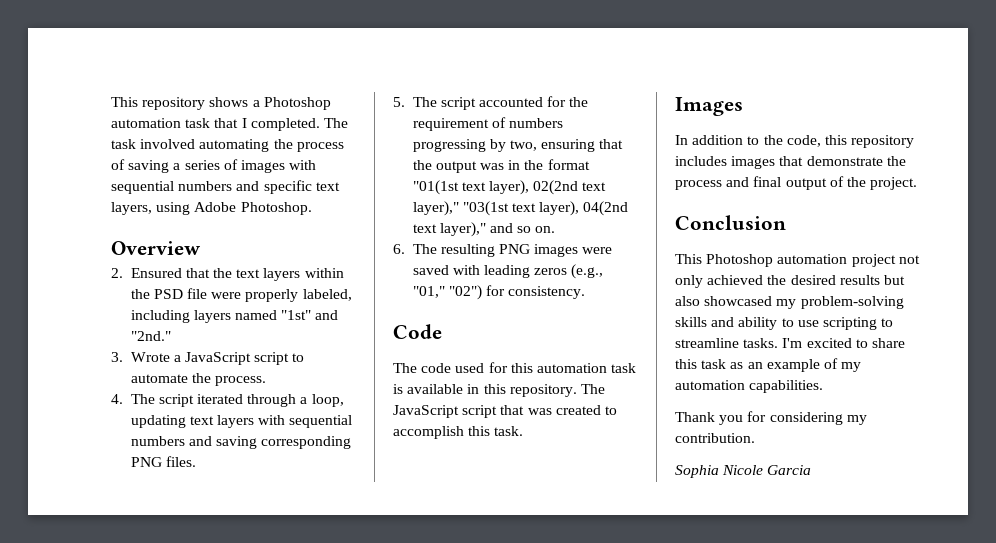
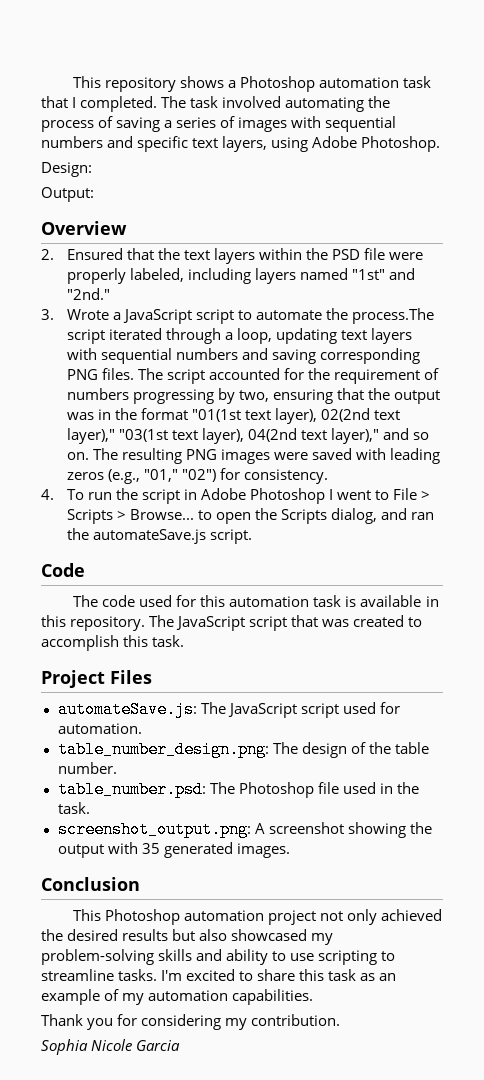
(312, 208) none -> [41,162,92,177] [41,187,94,202] // Design: // Output:
[215,376,267,386] [111,394,155,404] process. // 4. The -> [351,308,434,324] process.The
[393,97,405,107] // 5. -> (134, 374) none
[393,244,405,254] // 6. -> (89, 456) none
(586, 292) none -> [41,488,431,504] [66,508,435,524] [66,528,252,544] // 4. To run the script in Adobe Photoshop I went to File > Scripts > Browse... to open the Scripts dialog, and ran the automateSave.js script.
[675,97,743,116] [675,135,915,148] [675,156,906,169] [675,176,918,190] Images // In addition to the code, this repository includes images that demonstrate the process and final output of the project. -> [41,670,152,688] [57,701,400,718] [57,723,142,734] [57,741,429,758] [57,762,117,774] [57,781,419,798] [57,802,90,814] [57,821,432,838] [57,842,290,858] Project Files // automateSave.js: The JavaScript script used for automation. // table_number_design.png: The design of the table number. // table_number.psd: The Photoshop file used in the task. // screenshot_output.png: A screenshot showing the output with 35 generated images.

